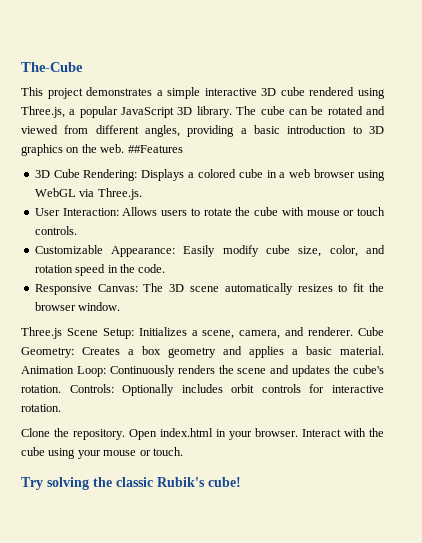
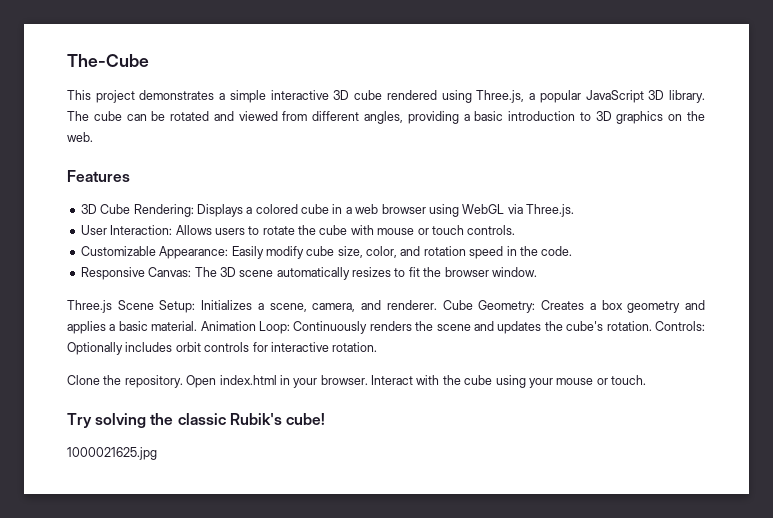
[127,145,183,153] ##Features -> [67,170,130,182] // Features
(241, 482) none -> [67,447,157,460] // 1000021625.jpg

